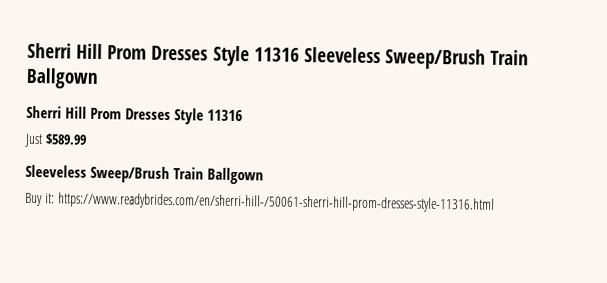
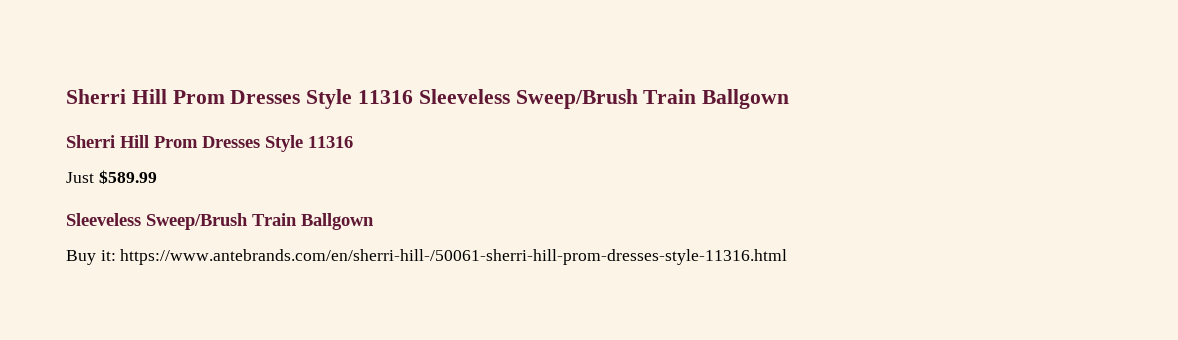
[57,192,495,213] https://www.readybrides.com/en/sherri-hill-/50061-sherri-hill-prom-dresses-style-11316.html -> [120,249,788,265] https://www.antebrands.com/en/sherri-hill-/50061-sherri-hill-prom-dresses-style-11316.html

